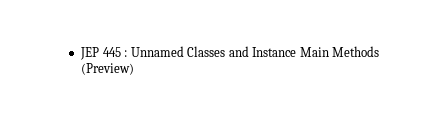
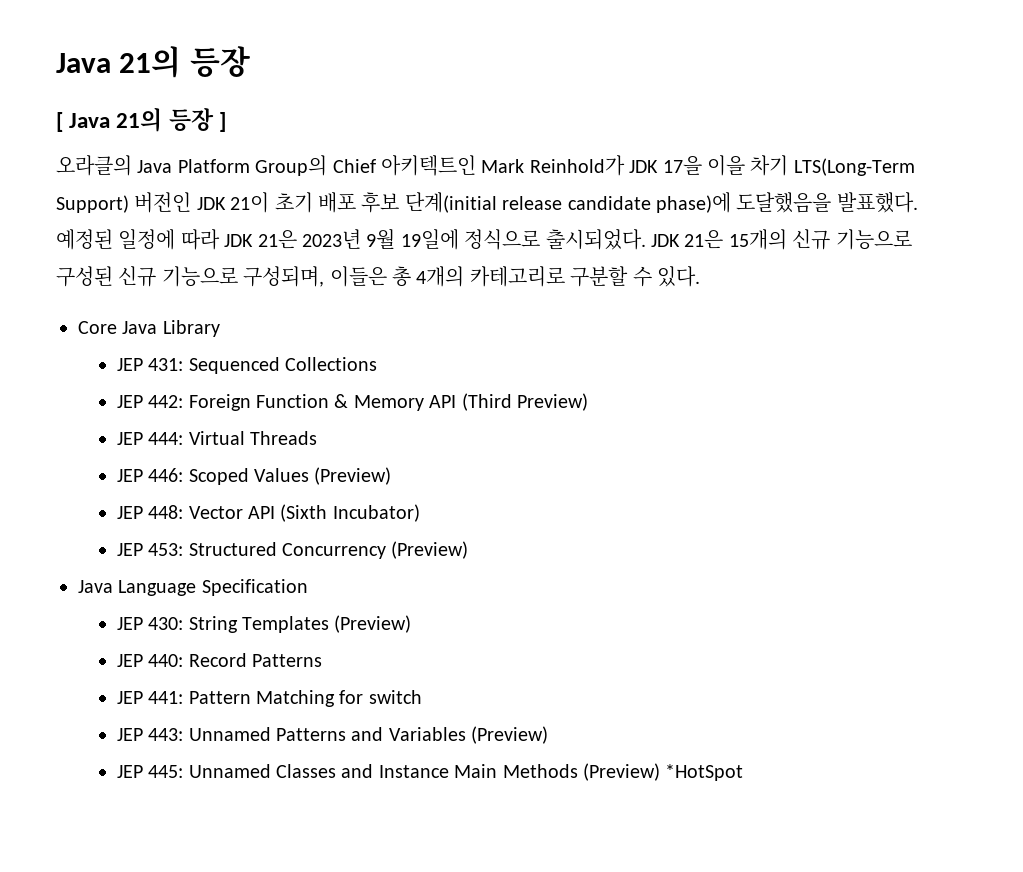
[80,47,128,60] JEP 445 : -> [56,46,250,78] [56,108,226,132] [56,155,915,176] [56,192,918,213] [56,228,912,250] [56,266,700,287] [78,320,220,337] [116,357,378,374] [116,393,589,411] [116,431,318,445] [116,467,392,485] [116,504,420,522] [116,541,469,559] [78,579,308,596] [116,615,412,633] [116,653,323,667] [116,690,422,707] [116,726,549,744] [116,765,184,778] Java 21의 등장 // [ Java 21의 등장 ] // 오라클의 Java Platform Group의 Chief 아키텍트인 Mark Reinhold가 JDK 17을 이을 차기 LTS(Long-Term Support) 버전인 JDK 21이 초기 배포 후보 단계(initial release candidate phase)에 도달했음을 발표했다. 예정된 일정에 따라 JDK 21은 2023년 9월 19일에 정식으로 출시되었다. JDK 21은 15개의 신규 기능으로 구성된 신규 기능으로 구성되며, 이들은 총 4개의 카테고리로 구분할 수 있다. // Core Java Library // JEP 431: Sequenced Collections // JEP 442: Foreign Function & Memory API (Third Preview) // JEP 444: Virtual Threads // JEP 446: Scoped Values (Preview) // JEP 448: Vector API (Sixth Incubator) // JEP 453: Structured Concurrency (Preview) // Java Language Specification // JEP 430: String Templates (Preview) // JEP 440: Record Patterns // JEP 441: Pattern Matching for switch // JEP 443: Unnamed Patterns and Variables (Preview) // JEP 445:
(135, 69) none -> [665,764,744,781] *HotSpot

